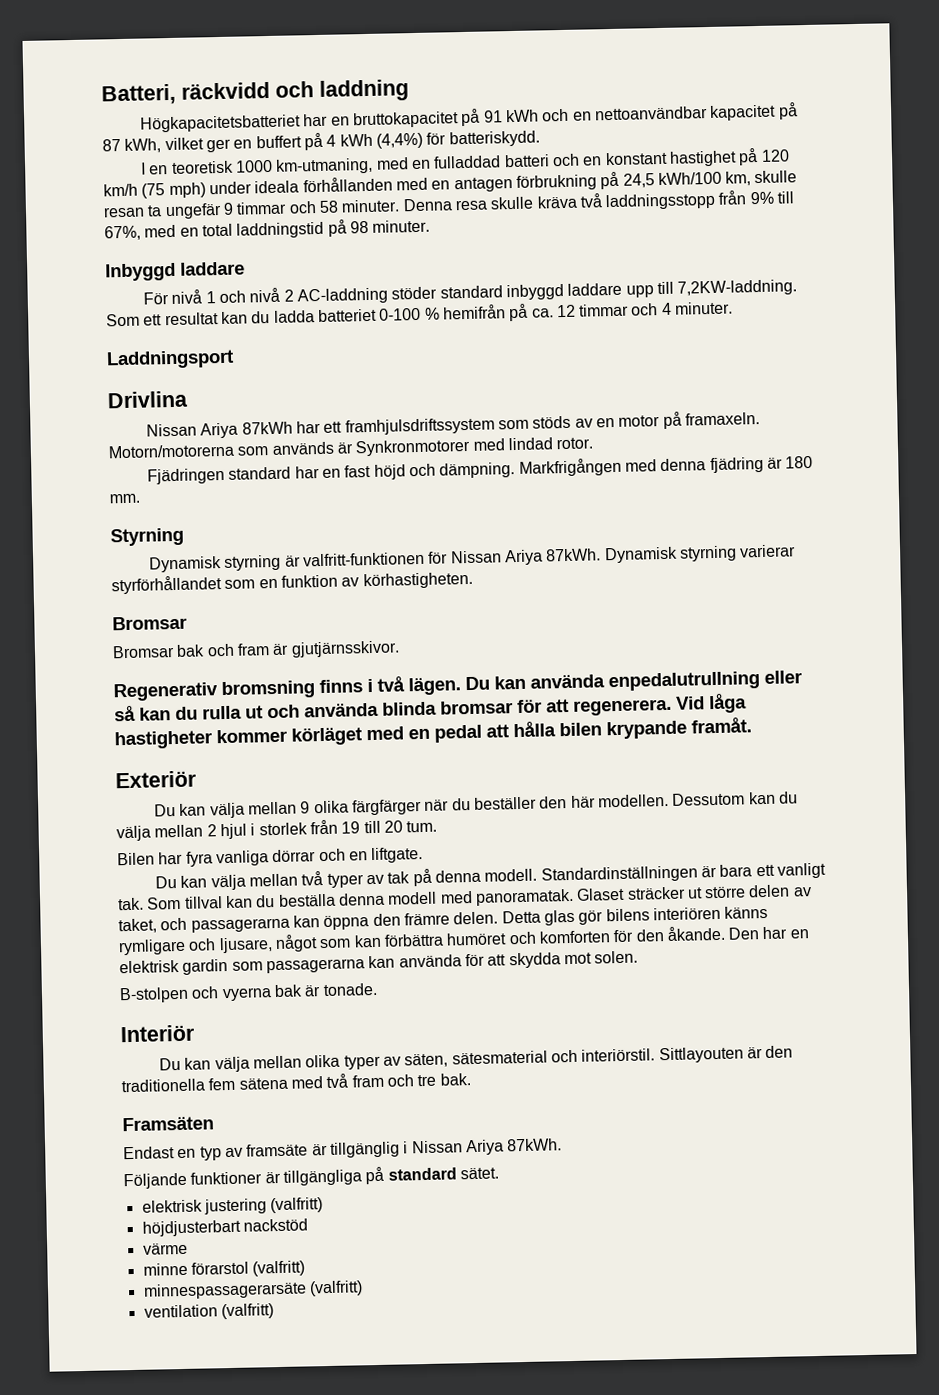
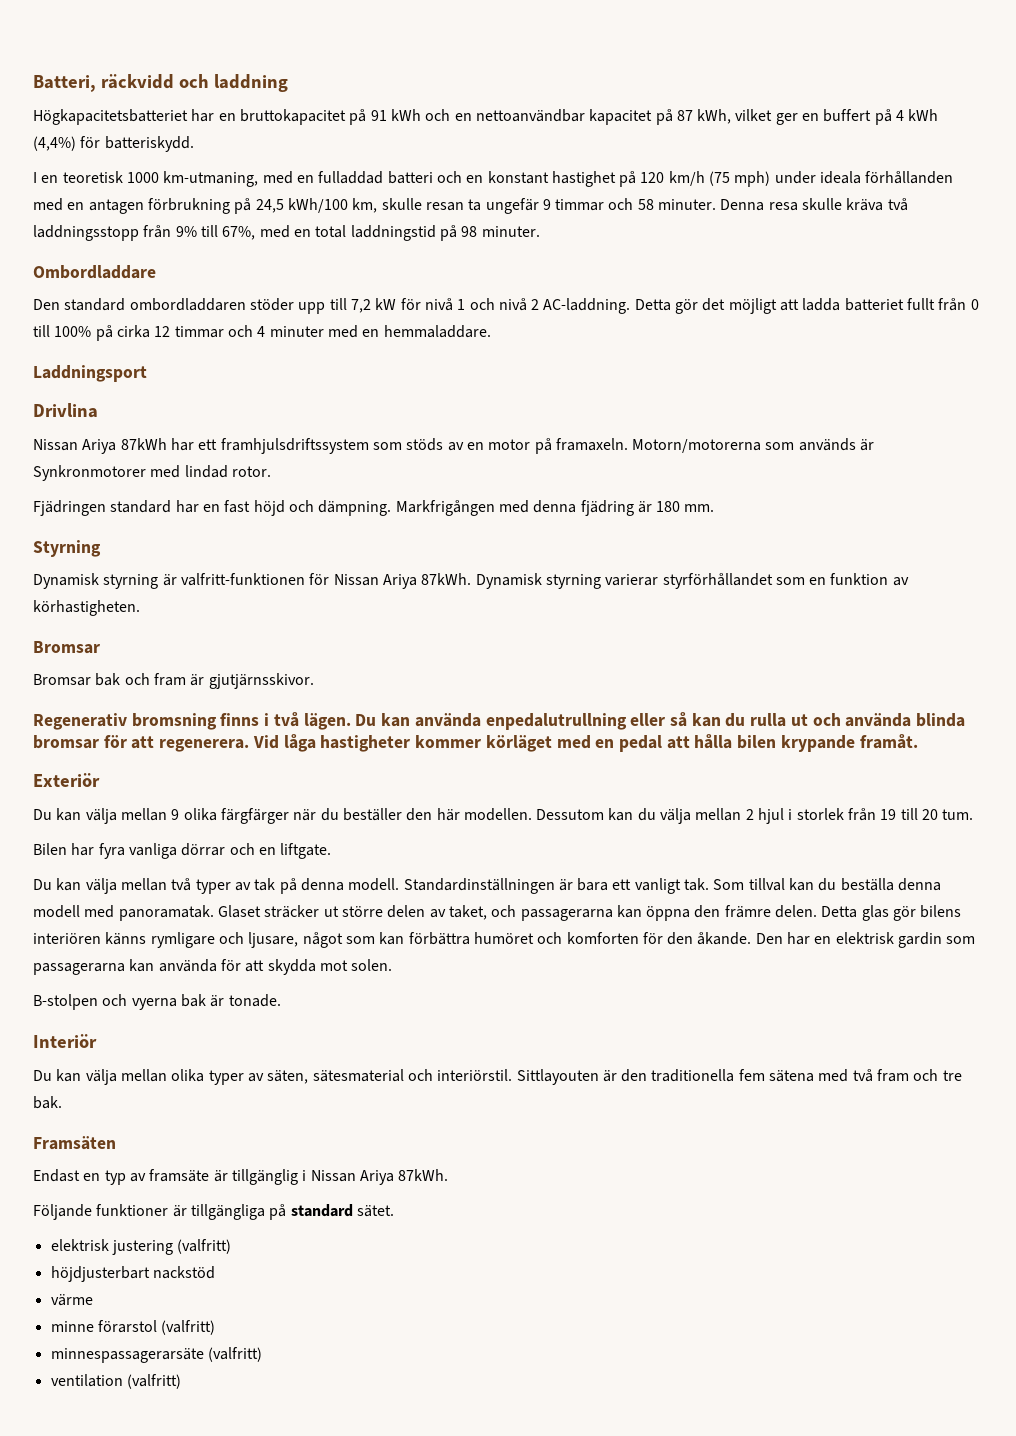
[105,261,245,282] [143,292,170,305] Inbyggd laddare // För -> [33,265,156,279] [33,298,421,314] Ombordladdare // Den standard ombordladdaren stöder upp till 7,2 kW för
[296,279,798,305] [106,301,734,327] AC-laddning stöder standard inbyggd laddare upp till 7,2KW-laddning. Som ett resultat kan du ladda batteriet 0-100 % hemifrån på ca. 12 timmar och 4 minuter. -> [543,298,979,314] [33,325,491,341] AC-laddning. Detta gör det möjligt att ladda batteriet fullt från 0 till 100% på cirka 12 timmar och 4 minuter med en hemmaladdare.

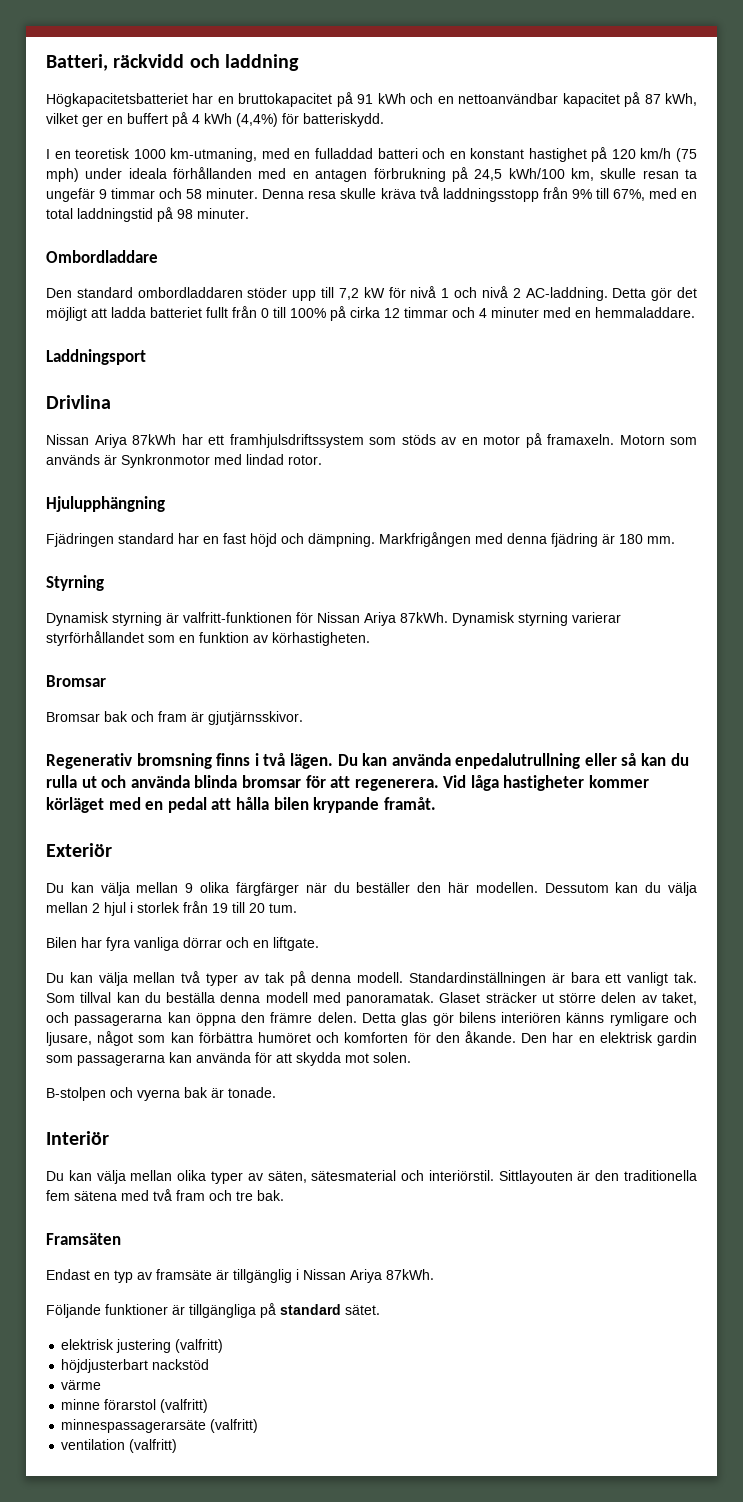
[632,439,762,453] Motorn/motorerna -> [619,435,665,445] Motorn
[33,465,146,481] Synkronmotorer -> [121,454,210,468] Synkronmotor
(271, 471) none -> [46,496,165,512] // Hjulupphängning

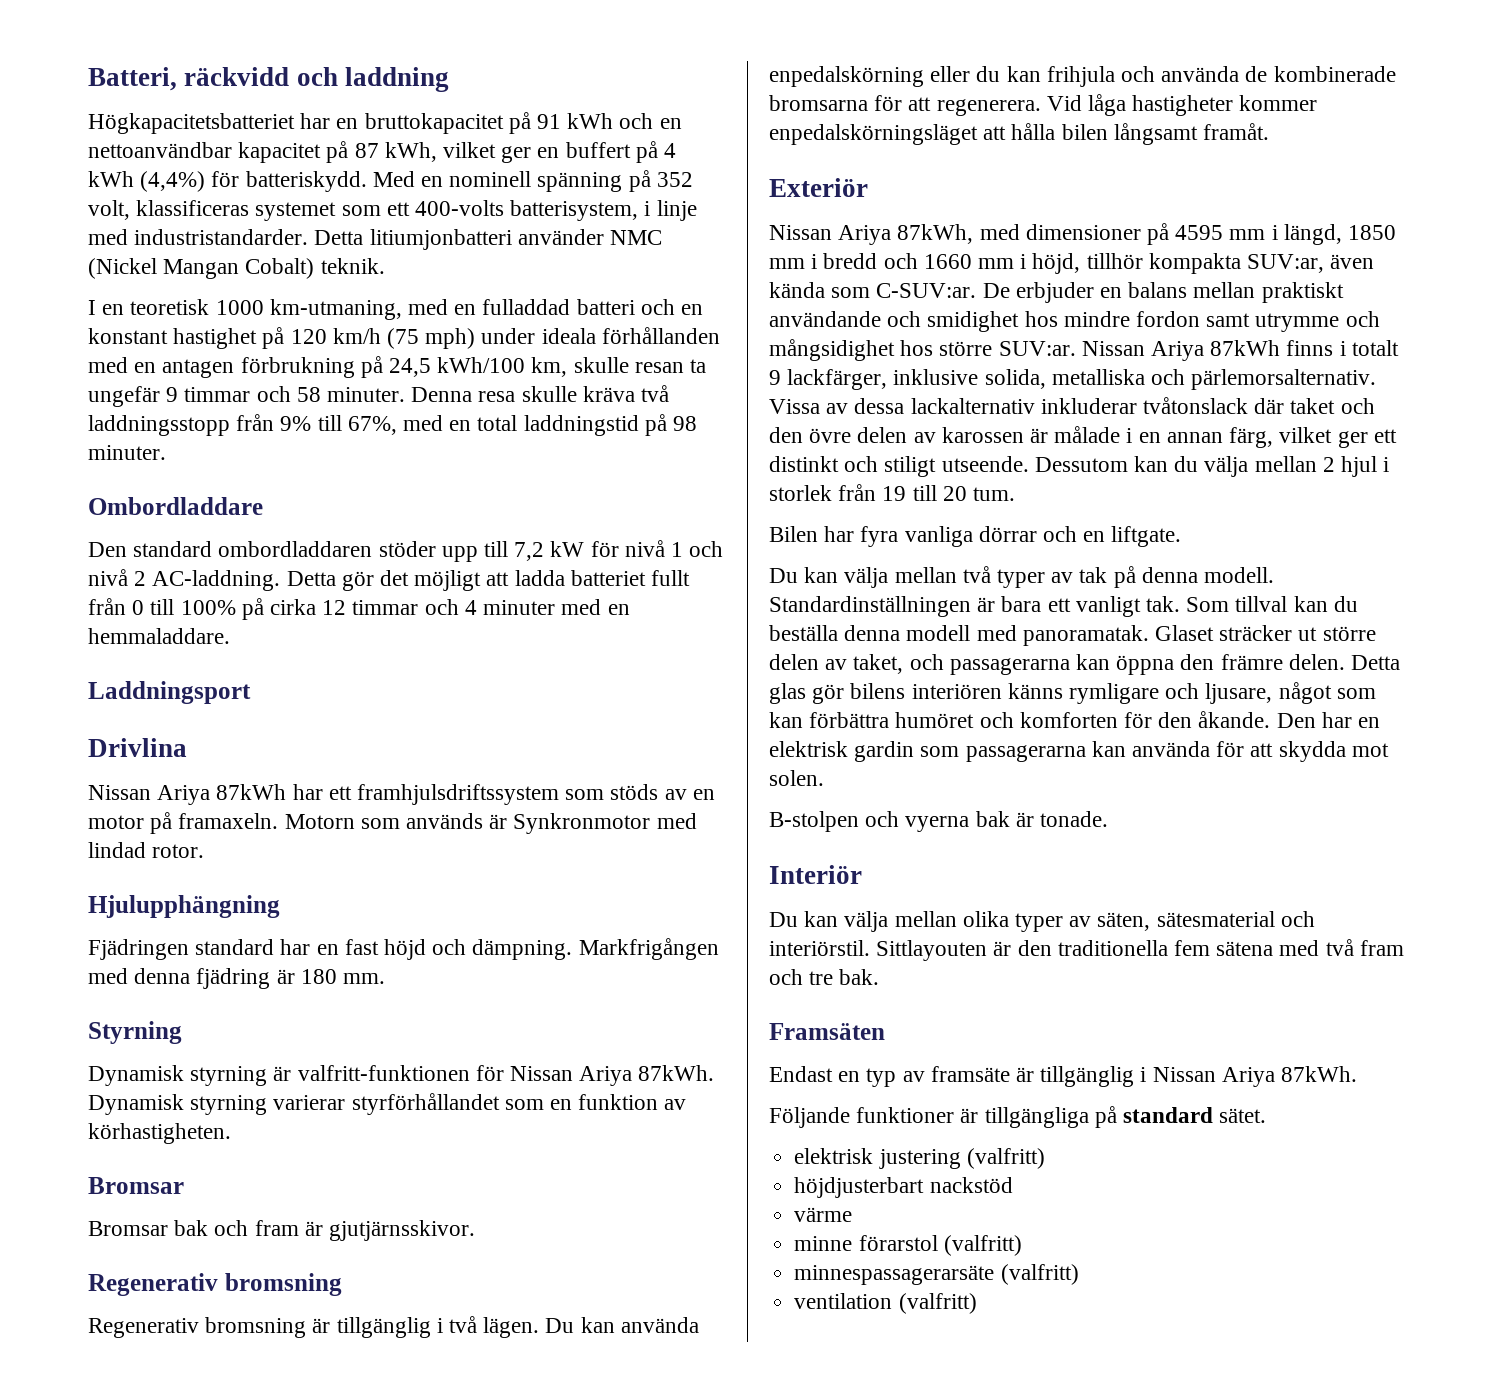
(384, 120) none -> [372,170,693,192] [88,200,697,221] [88,229,663,250] [88,258,385,279] Med en nominell spänning på 352 volt, klassificeras systemet som ett 400-volts batterisystem, i linje med industristandarder. Detta litiumjonbatteri använder NMC (Nickel Mangan Cobalt) teknik.
[216,753,251,766] finns -> [88,1317,431,1338] // Regenerativ bromsning är tillgänglig
[455,753,689,769] [46,775,301,788] enpedalutrullning eller så kan du rulla ut och använda blinda bromsar -> [769,66,1396,87] [769,95,868,111] enpedalskörning eller du kan frihjula och använda de kombinerade bromsarna
[46,797,207,813] körläget med en pedal -> [769,124,978,145] enpedalskörningsläget
[313,797,380,813] krypande -> [1113,123,1198,145] långsamt
[46,882,538,896] Du kan välja mellan 9 olika färgfärger när du beställer den här modellen. -> [769,223,1397,245] [769,253,1375,274] [769,282,1344,303] [769,311,1380,332] [769,339,1399,361] [769,369,1377,390] [769,397,1375,414] [769,426,1397,448] [769,456,1029,477] Nissan Ariya 87kWh, med dimensioner på 4595 mm i längd, 1850 mm i bredd och 1660 mm i höjd, tillhör kompakta SUV:ar, även kända som C-SUV:ar. De erbjuder en balans mellan praktiskt användande och smidighet hos mindre fordon samt utrymme och mångsidighet hos större SUV:ar. Nissan Ariya 87kWh finns i totalt 9 lackfärger, inklusive solida, metalliska och pärlemorsalternativ. Vissa av dessa lackalternativ inkluderar tvåtonslack där taket och den övre delen av karossen är målade i en annan färg, vilket ger ett distinkt och stiligt utseende.

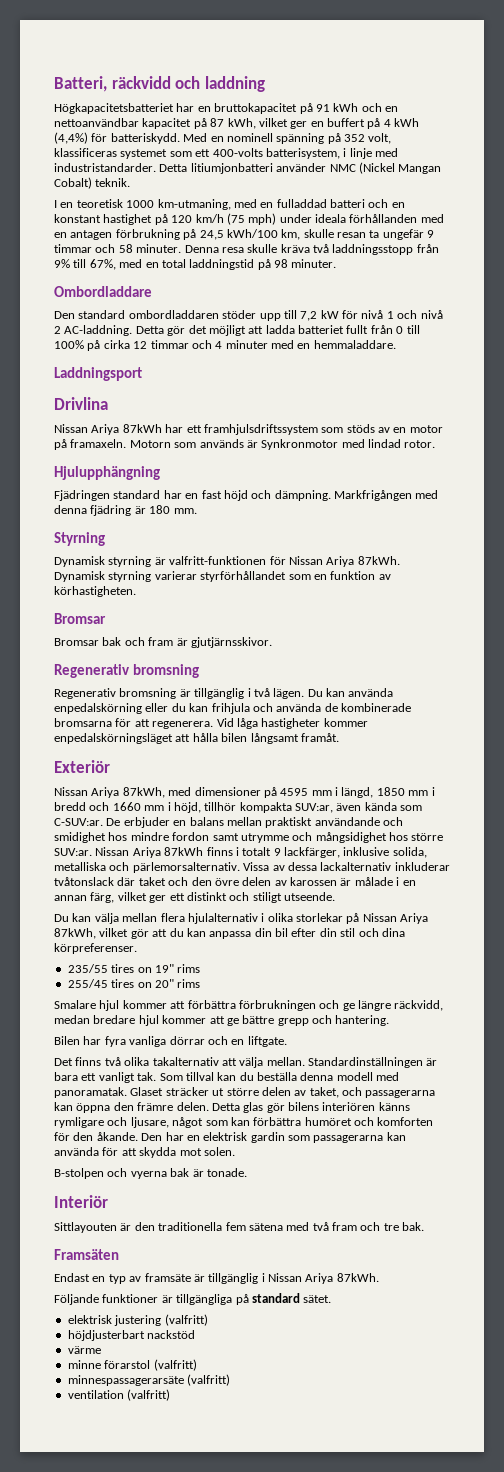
[1034,456,1390,477] [769,484,1016,501] Dessutom kan du välja mellan 2 hjul i storlek från 19 till 20 tum. -> [54,913,429,924] [54,928,405,939] [54,943,137,954] [67,964,201,973] [67,979,201,988] [54,1000,444,1011] [54,1015,390,1026] // Du kan välja mellan flera hjulalternativ i olika storlekar på Nissan Ariya 87kWh, vilket gör att du kan anpassa din bil efter din stil och dina körpreferenser. // 235/55 tires on 19" rims // 255/45 tires on 20" rims // Smalare hjul kommer att förbättra förbrukningen och ge längre räckvidd, medan bredare hjul kommer att ge bättre grepp och hantering.
[769,566,1275,588] Du kan välja mellan två typer av tak på denna modell. -> [54,1057,305,1068] Det finns två olika takalternativ att välja mellan.
[769,911,1315,932] [769,940,870,956] Du kan välja mellan olika typer av säten, sätesmaterial och interiörstil. -> (108, 1201) none

